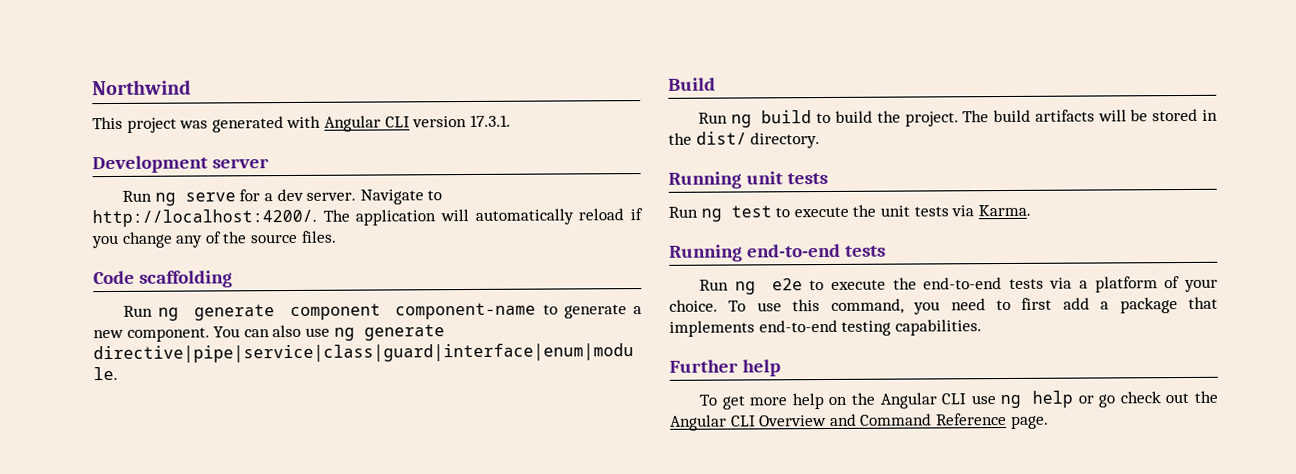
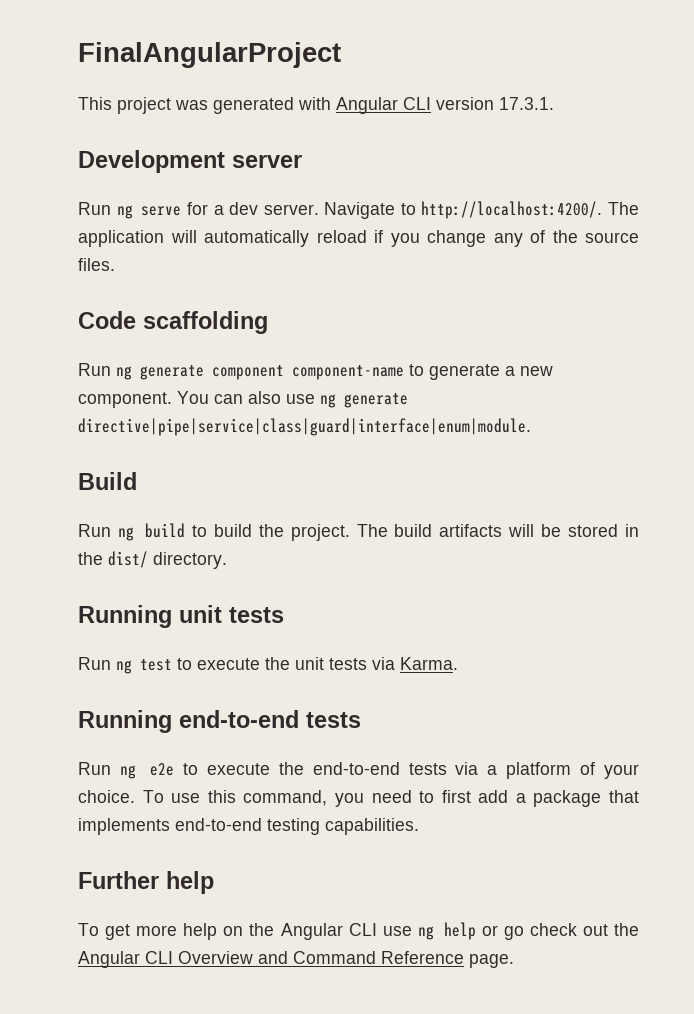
[92,79,191,96] Northwind -> [78,42,341,68] FinalAngularProject

